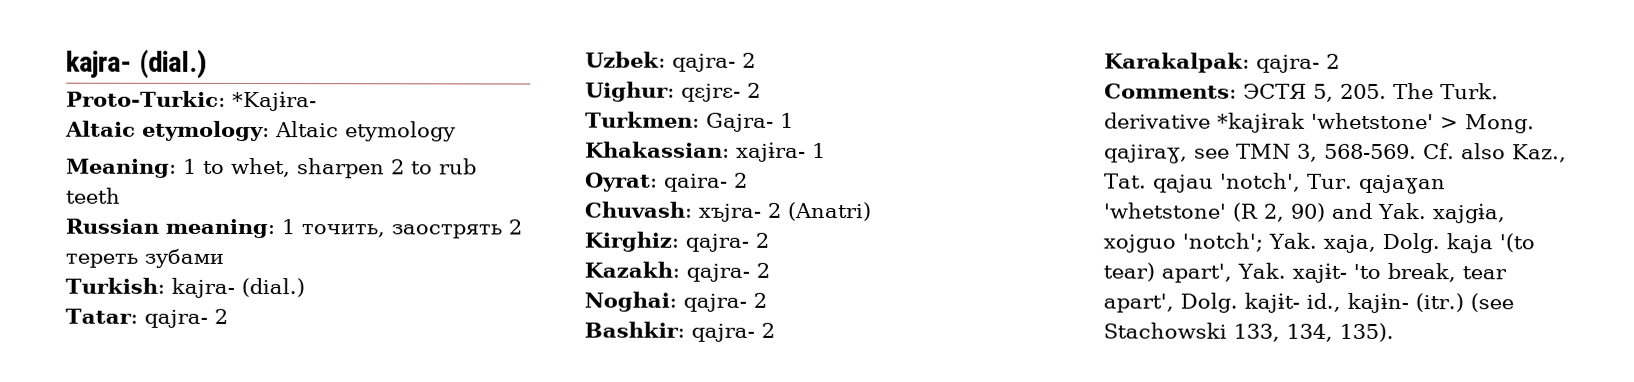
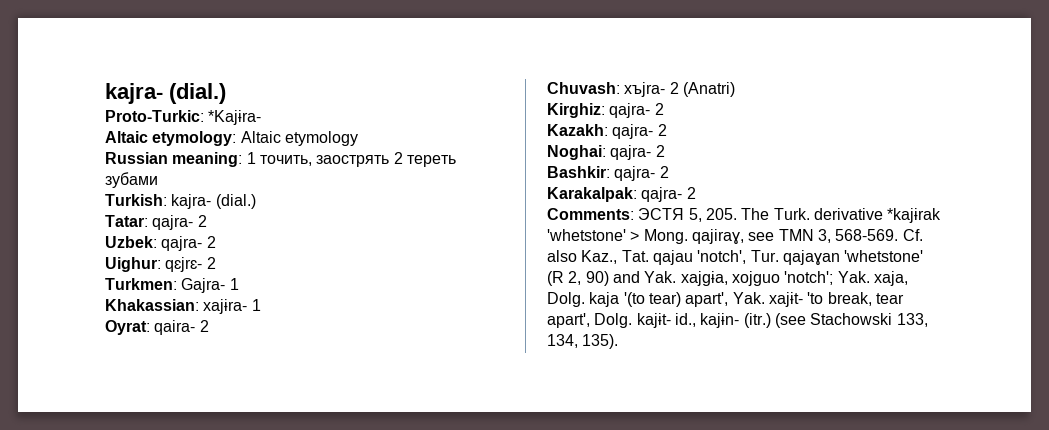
[66,157,477,179] [65,187,121,204] // Meaning: 1 to whet, sharpen 2 to rub teeth -> (358, 138) none

